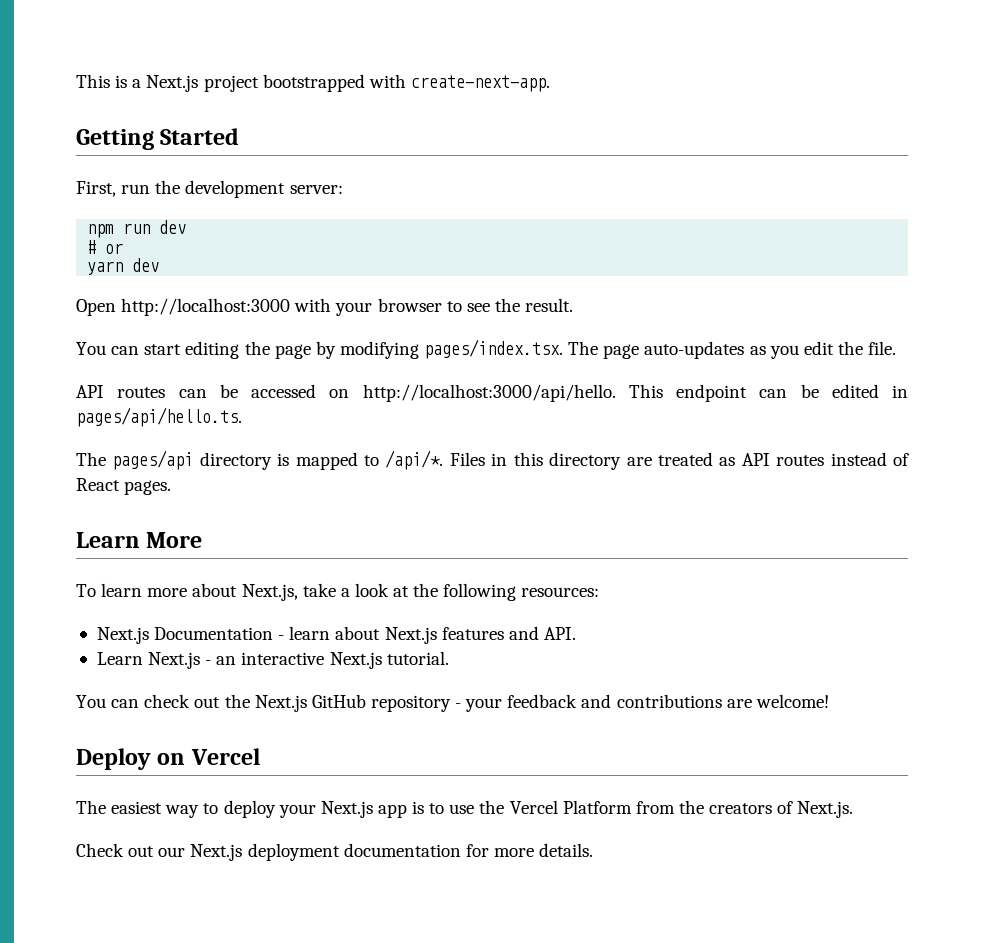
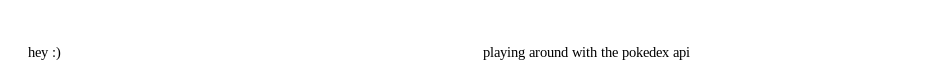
[76,74,550,92] [76,128,240,150] [76,180,343,198] [87,220,187,238] [87,240,124,254] [87,258,160,275] [76,298,574,316] [76,339,897,359] [76,384,908,402] [76,407,242,427] [76,450,909,470] [76,478,172,495] [76,532,203,548] [76,583,600,601] [96,626,576,644] [96,651,449,669] [76,694,829,712] [76,748,260,770] [76,800,854,818] [76,843,594,861] This is a Next.js project bootstrapped with create-next-app. // Getting Started // First, run the development server: // npm run dev // # or // yarn dev // Open http://localhost:3000 with your browser to see the result. // You can start editing the page by modifying pages/index.tsx. The page auto-updates as you edit the file. // API routes can be accessed on http://localhost:3000/api/hello. This endpoint can be edited in pages/api/hello.ts. // The pages/api directory is mapped to /api/*. Files in this directory are treated as API routes instead of React pages. // Learn More // To learn more about Next.js, take a look at the following resources: // Next.js Documentation - learn about Next.js features and API. // Learn Next.js - an interactive Next.js tutorial. // You can check out the Next.js GitHub repository - your feedback and contributions are welcome! // Deploy on Vercel // The easiest way to deploy your Next.js app is to use the Vercel Platform from the creators of Next.js. // Check out our Next.js deployment documentation for more details. -> [28,46,61,61] [483,47,690,60] hey :) // playing around with the pokedex api

